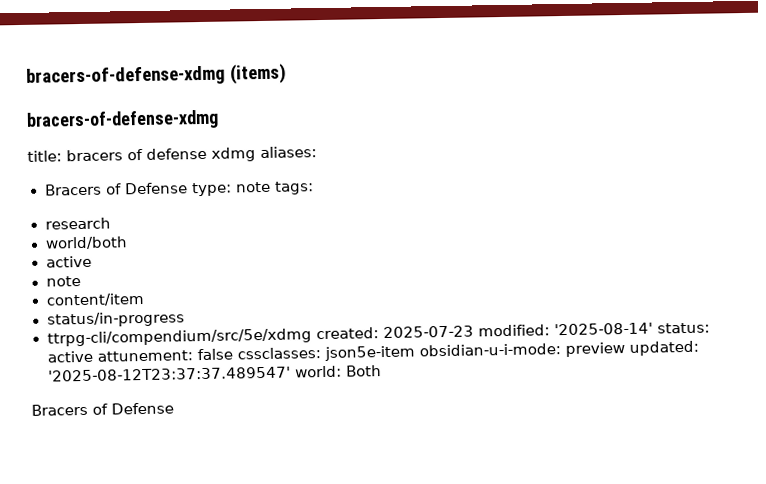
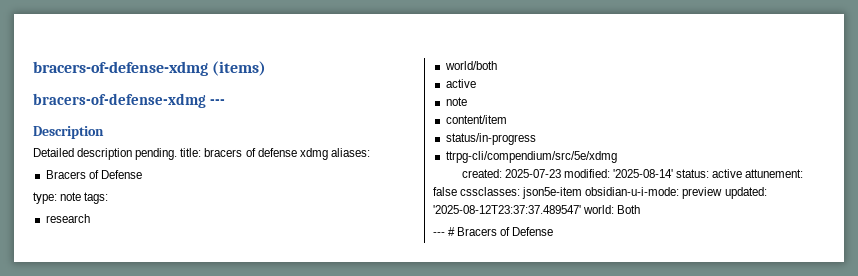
(219, 120) // -> [209,99,225,105] [33,126,104,139] [33,148,178,160] --- // Description // Detailed description pending.
(188, 188) none -> (142, 174) //
(312, 337) none -> (617, 157) //
(382, 371) none -> [433,227,456,236] --- #

